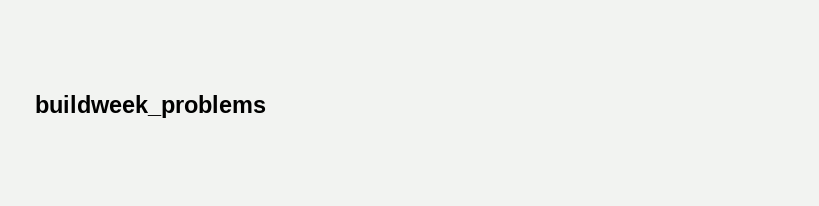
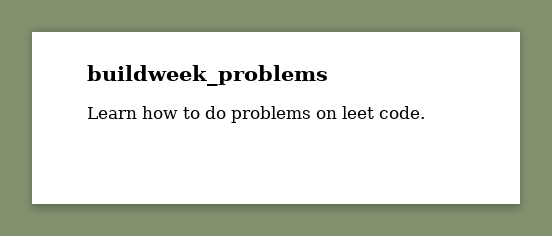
(266, 106) none -> [87,106,425,123] // Learn how to do problems on leet code.

